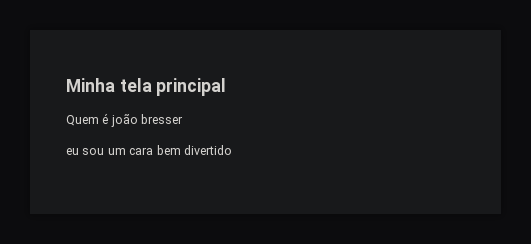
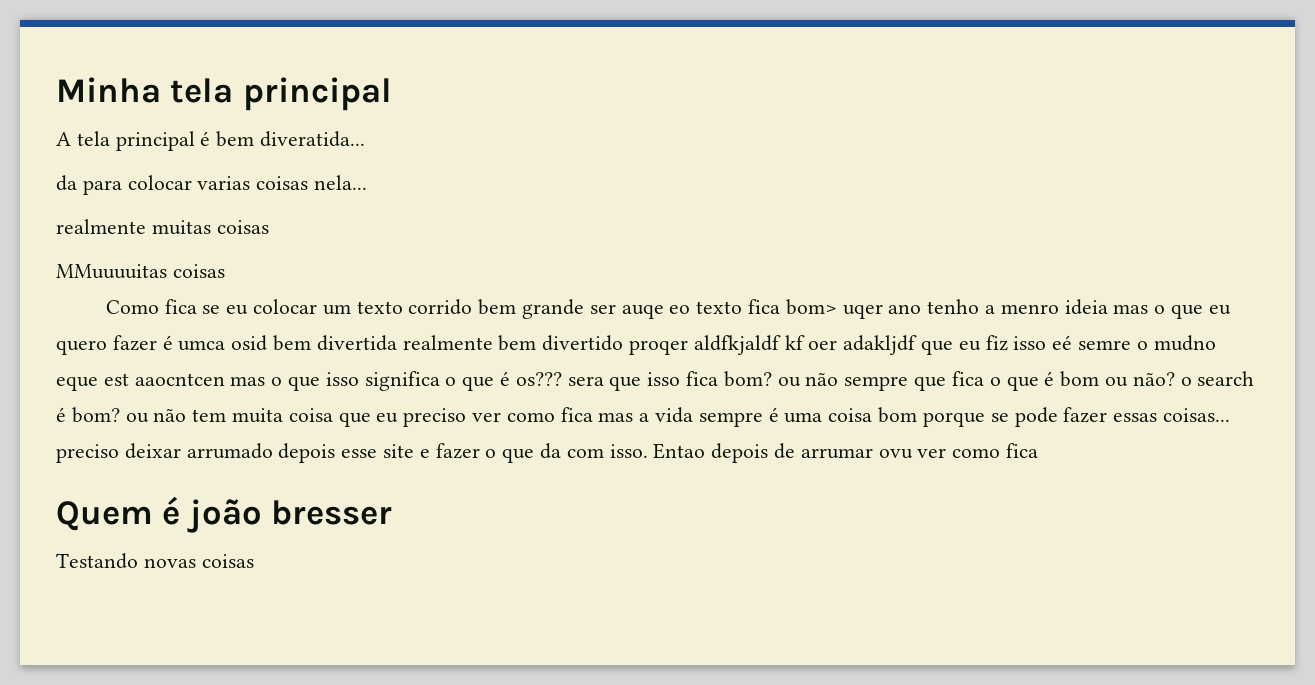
[66,113,184,127] [66,145,232,155] Quem é joão bresser // eu sou um cara bem divertido -> [56,131,366,151] [56,175,368,195] [56,219,269,235] [56,264,225,279] [105,299,1231,319] [56,335,1216,355] [56,371,1255,391] [56,407,1230,427] [56,443,1039,463] [56,496,392,533] [56,553,254,569] A tela principal é bem diveratida... // da para colocar varias coisas nela... // realmente muitas coisas // MMuuuuitas coisas // Como fica se eu colocar um texto corrido bem grande ser auqe eo texto fica bom> uqer ano tenho a menro ideia mas o que eu quero fazer é umca osid bem divertida realmente bem divertido proqer aldfkjaldf kf oer adakljdf que eu fiz isso eé semre o mudno eque est aaocntcen mas o que isso significa o que é os??? sera que isso fica bom? ou não sempre que fica o que é bom ou não? o search é bom? ou não tem muita coisa que eu preciso ver como fica mas a vida sempre é uma coisa bom porque se pode fazer essas coisas... preciso deixar arrumado depois esse site e fazer o que da com isso. Entao depois de arrumar ovu ver como fica // Quem é joão bresser // Testando novas coisas

